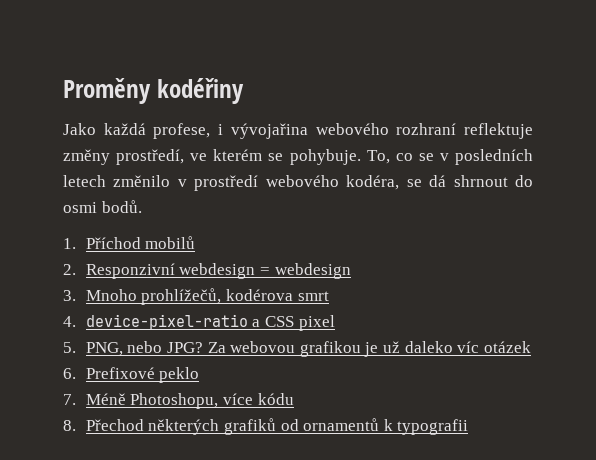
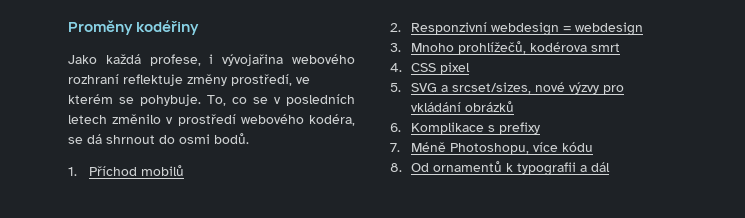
[85,314,261,330] device-pixel-ratio a -> (402, 67) none
[85,341,531,357] [63,367,200,383] PNG, nebo JPG? Za webovou grafikou je už daleko víc otázek // 6. Prefixové peklo -> [411,82,625,94] [411,101,515,112] [390,122,541,134] SVG a srcset/sizes, nové výzvy pro vkládání obrázků // 6. Komplikace s prefixy
[85,418,299,435] Přechod některých grafiků od -> [411,163,430,172] Od
(469, 427) none -> [580,162,611,172] a dál

